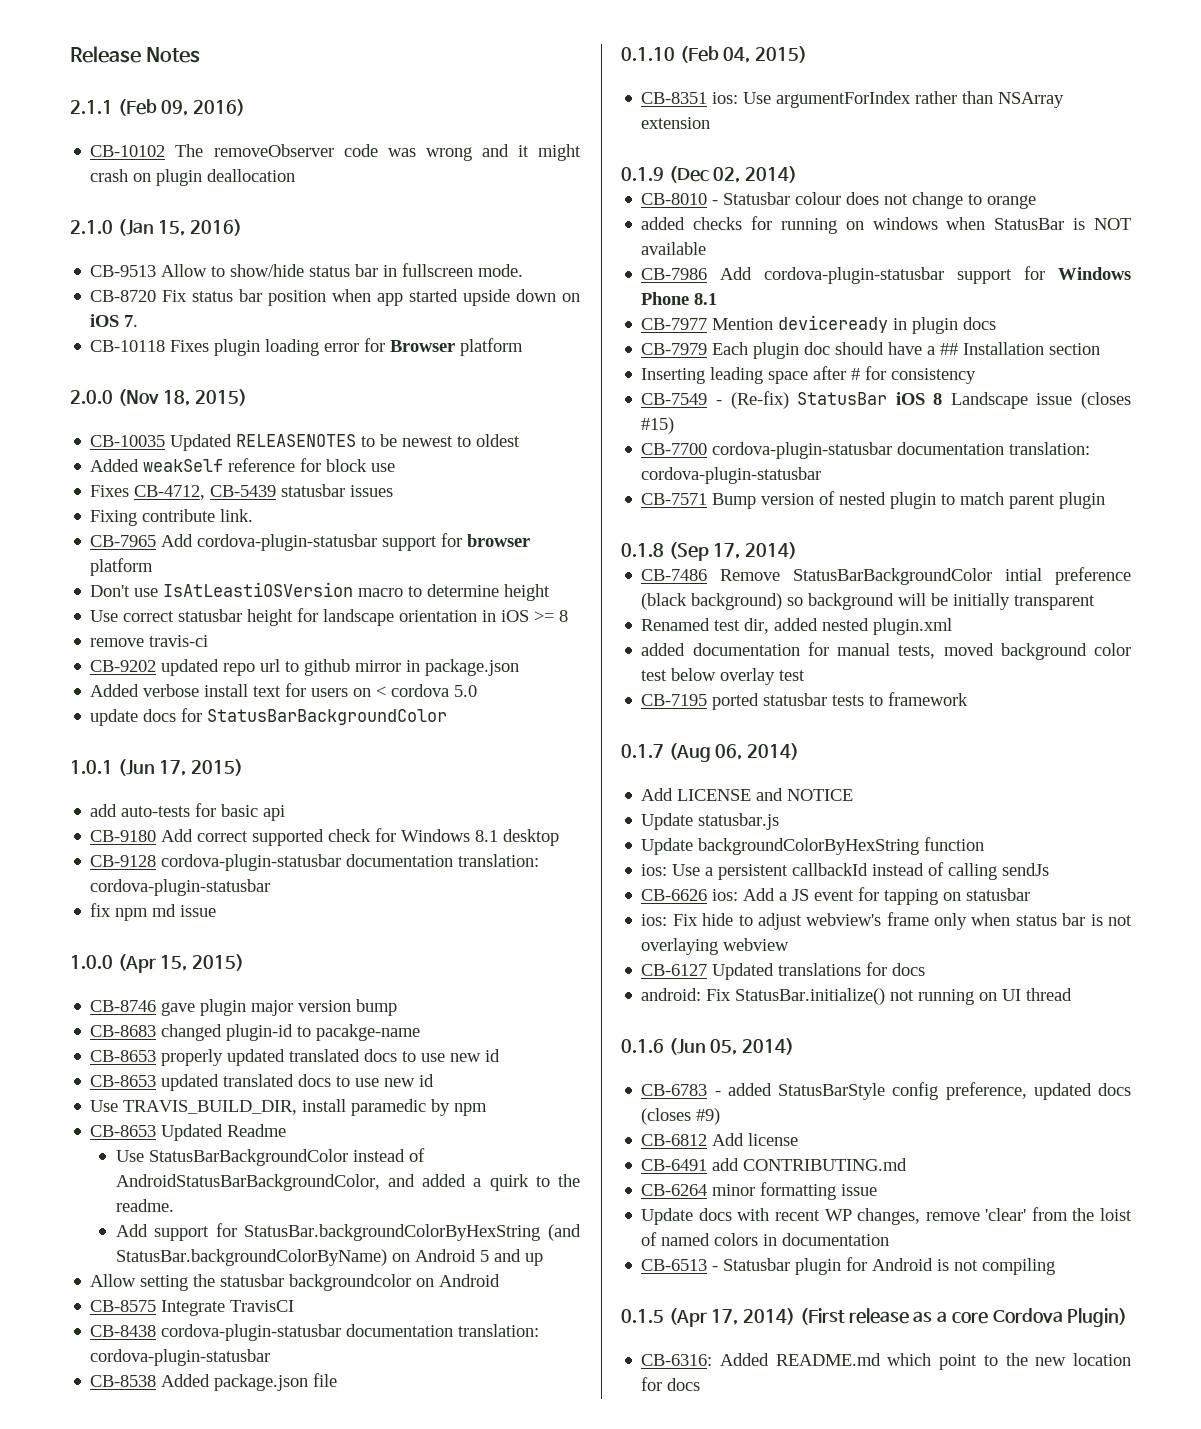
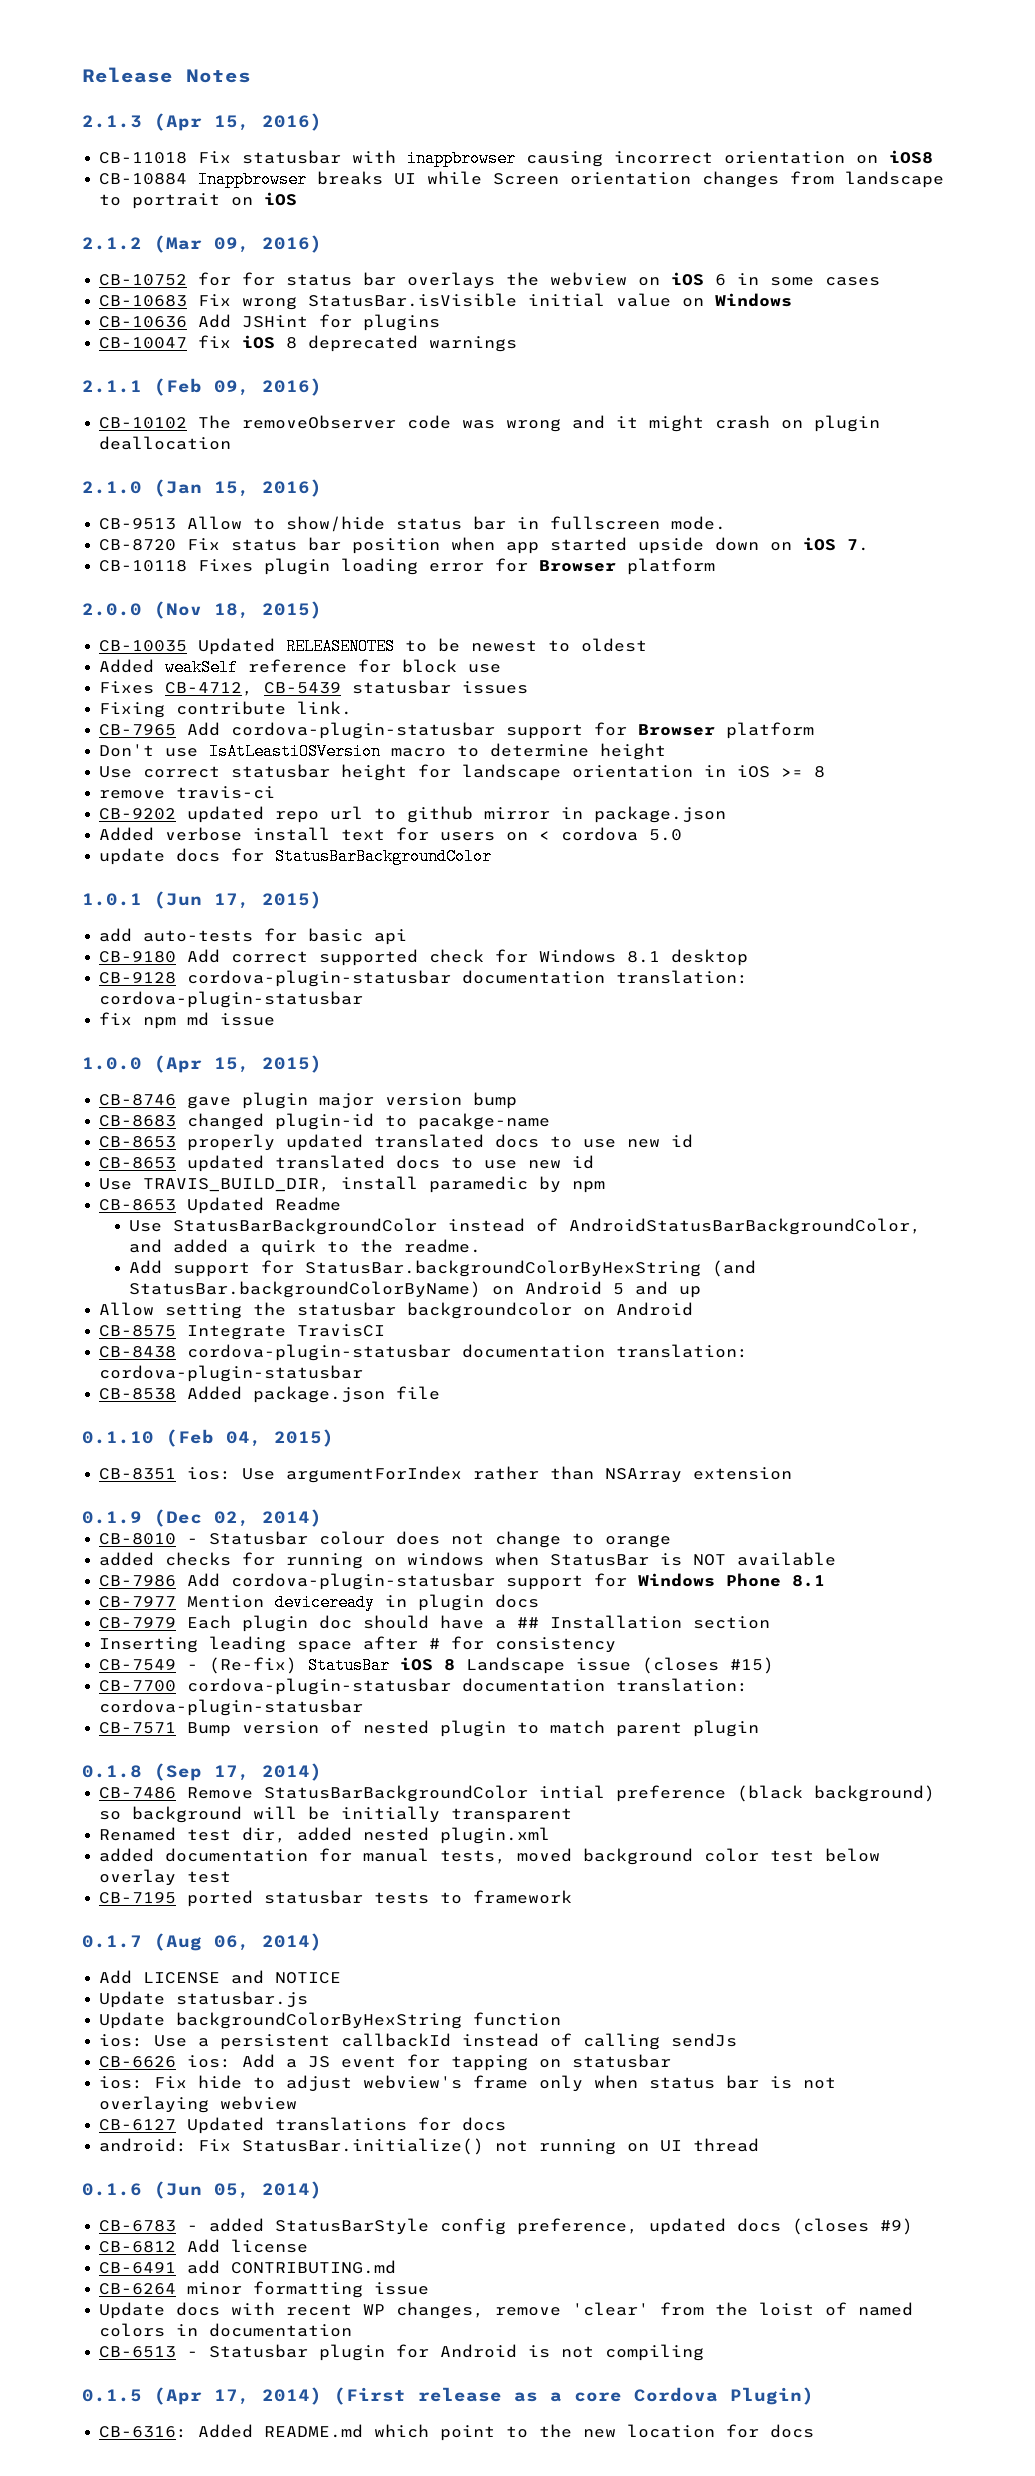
(201, 55) none -> [82,113,322,131] [99,150,934,167] [99,171,945,188] [99,192,298,209] [82,235,322,253] [99,272,881,289] [99,293,793,310] [99,314,441,331] [99,335,518,352] // 2.1.3 (Apr 15, 2016) // CB-11018 Fix statusbar with inappbrowser causing incorrect orientation on iOS8 // CB-10884 Inappbrowser breaks UI while Screen orientation changes from landscape to portrait on iOS // 2.1.2 (Mar 09, 2016) // CB-10752 for for status bar overlays the webview on iOS 6 in some cases // CB-10683 Fix wrong StatusBar.isVisible initial value on Windows // CB-10636 Add JSHint for plugins // CB-10047 fix iOS 8 deprecated warnings
[467,534,531,547] browser -> [638,724,716,736] Browser

